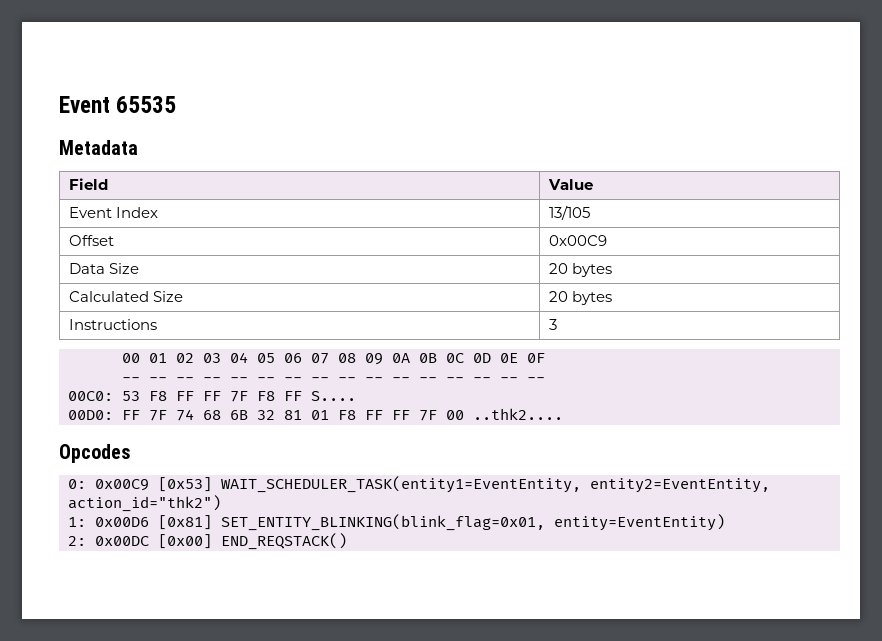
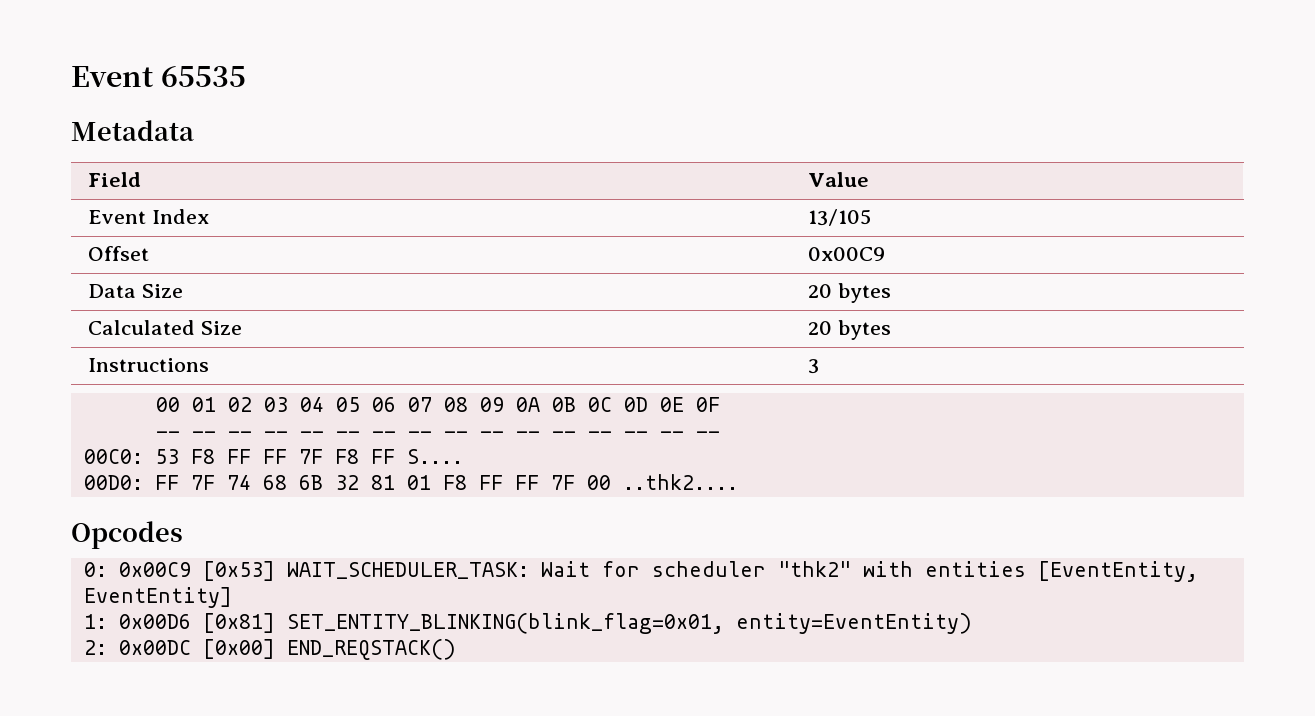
[221,476,770,493] [68,495,221,512] WAIT_SCHEDULER_TASK(entity1=EventEntity, entity2=EventEntity, action_id="thk2") -> [286,561,1198,582] [83,587,232,608] WAIT_SCHEDULER_TASK: Wait for scheduler "thk2" with entities [EventEntity, EventEntity]

